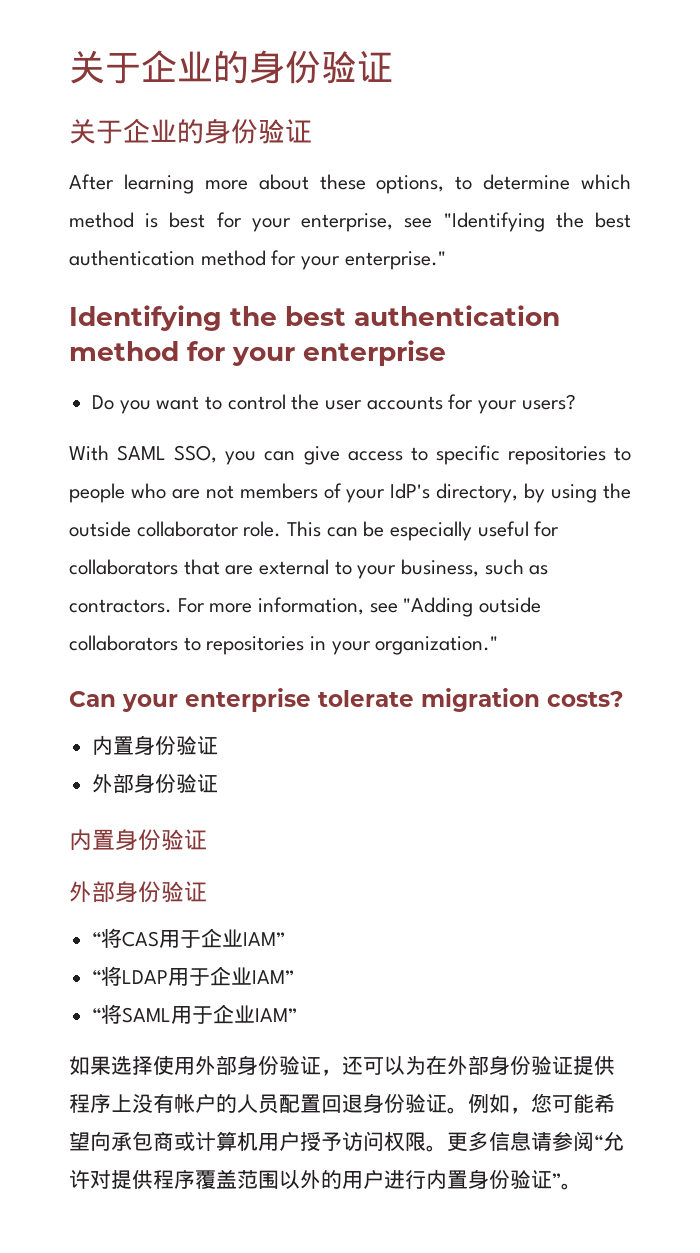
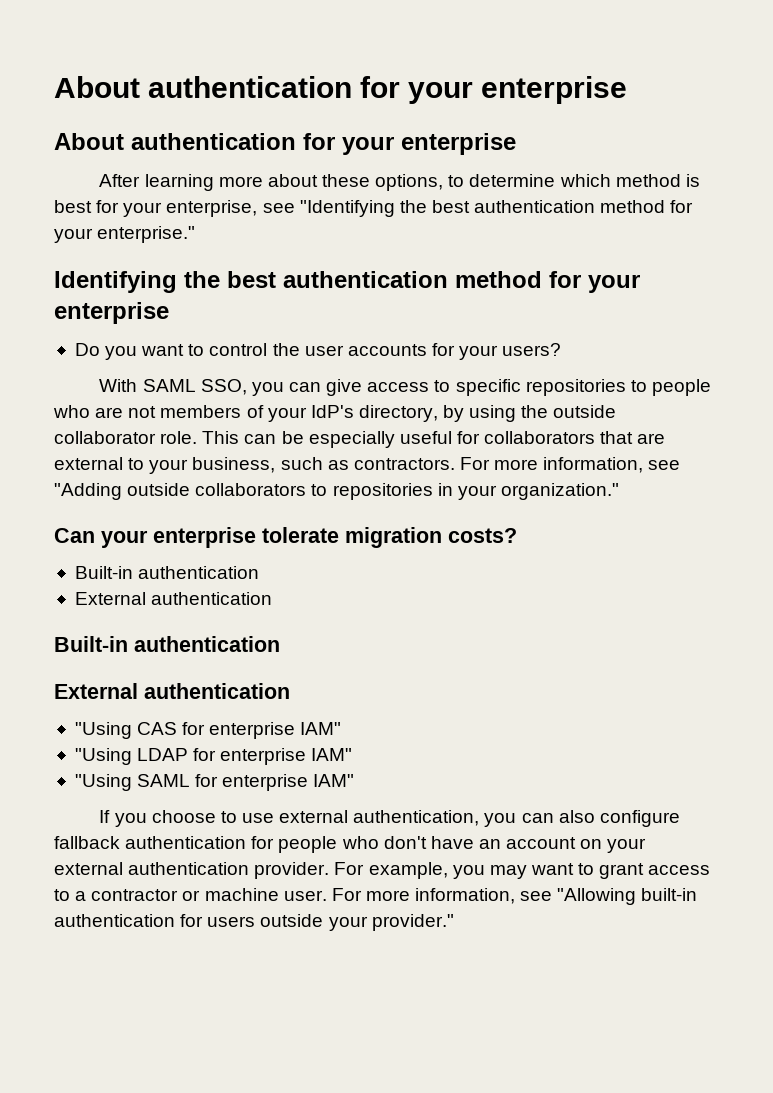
[69,50,393,84] [69,118,312,144] 关于企业的身份验证 // 关于企业的身份验证 -> [54,76,628,104] [54,133,516,155] About authentication for your enterprise // About authentication for your enterprise
[92,735,219,755] [92,773,219,793] [69,829,207,851] [69,881,207,903] [92,928,286,948] [92,966,295,986] [92,1004,298,1024] [69,1055,615,1076] [69,1093,615,1114] [69,1131,624,1152] [69,1169,582,1190] 内置身份验证 // 外部身份验证 // 内置身份验证 // 外部身份验证 // “将CAS用于企业IAM” // “将LDAP用于企业IAM” // “将SAML用于企业IAM” // 如果选择使用外部身份验证，还可以为在外部身份验证提供程序上没有帐户的人员配置回退身份验证。例如，您可能希望向承包商或计算机用户授予访问权限。更多信息请参阅“允许对提供程序覆盖范围以外的用户进行内置身份验证”。 -> [74,566,260,579] [74,592,273,605] [54,636,280,652] [54,683,290,699] [74,722,342,739] [74,748,353,765] [74,774,355,791] [99,810,680,827] [54,836,647,853] [54,862,711,879] [54,888,698,905] [54,914,454,931] Built-in authentication // External authentication // Built-in authentication // External authentication // "Using CAS for enterprise IAM" // "Using LDAP for enterprise IAM" // "Using SAML for enterprise IAM" // If you choose to use external authentication, you can also configure fallback authentication for people who don't have an account on your external authentication provider. For example, you may want to grant access to a contractor or machine user. For more information, see "Allowing built-in authentication for users outside your provider."

